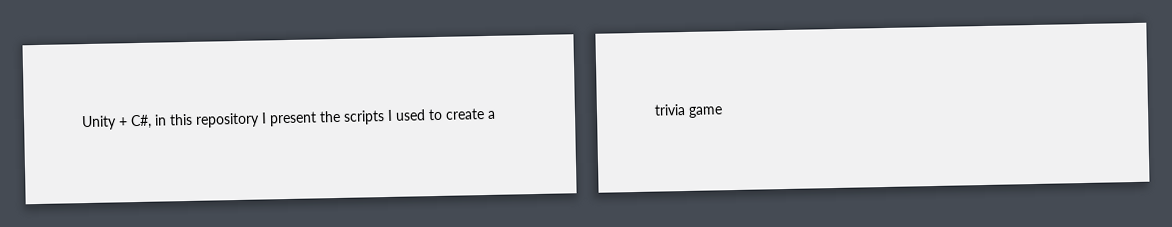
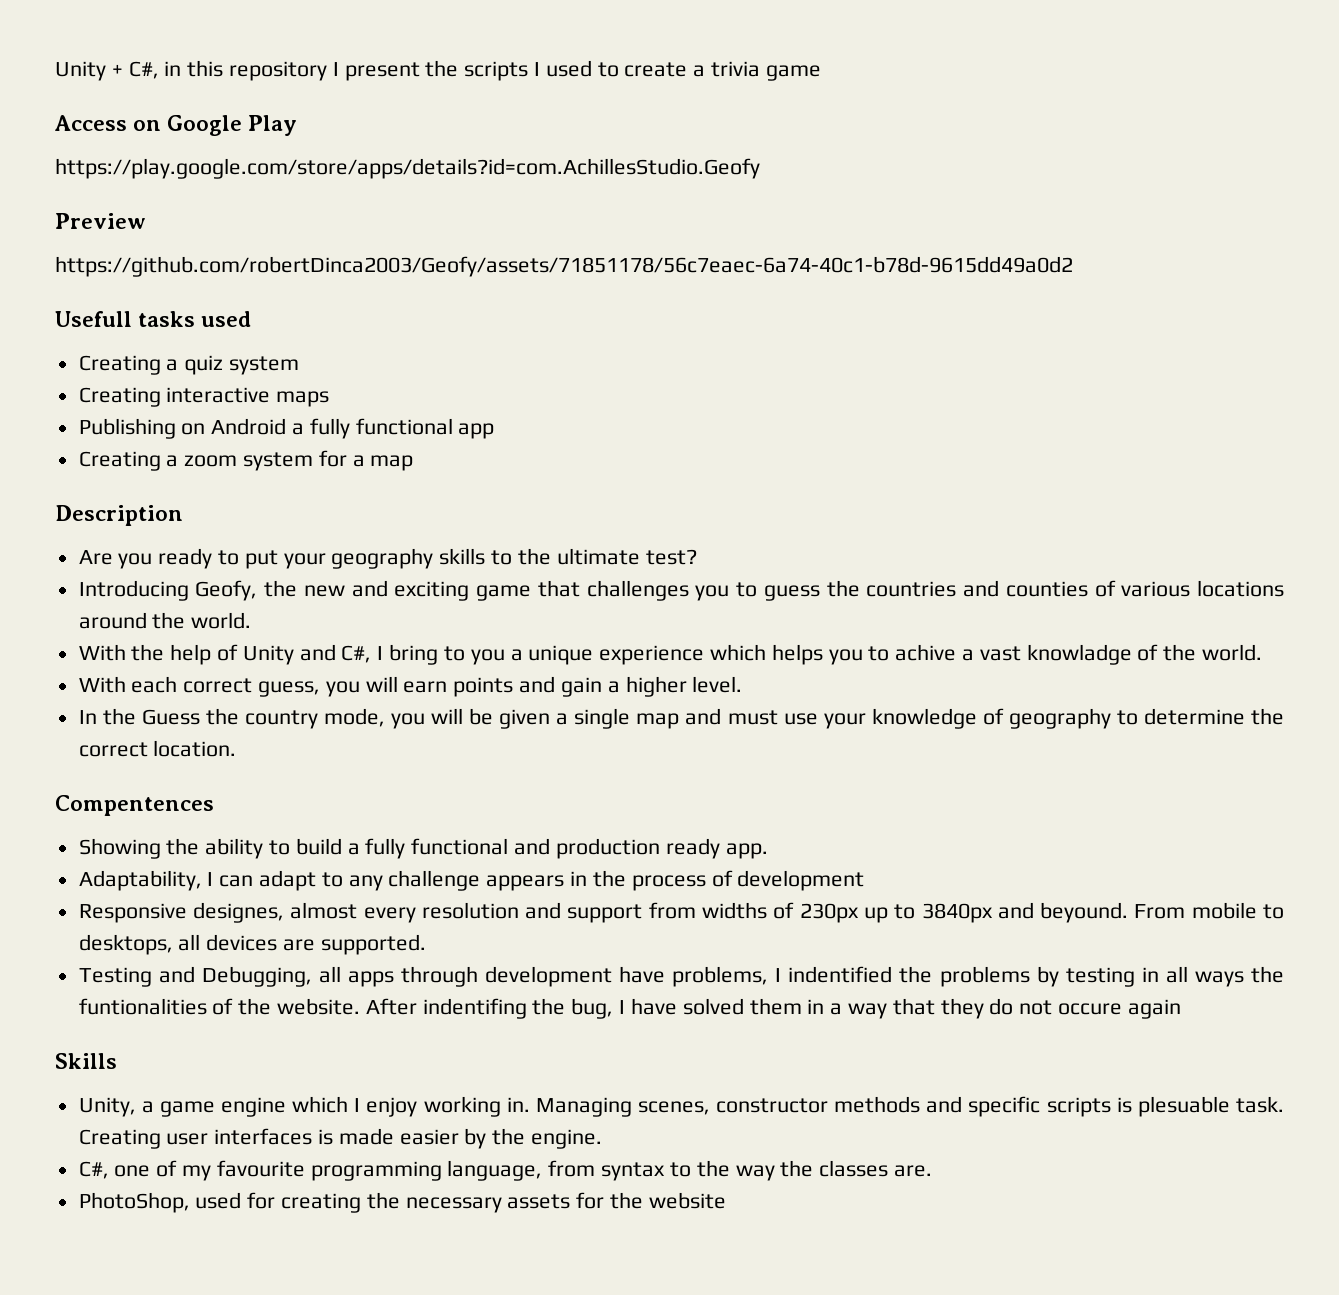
(723, 112) none -> [54,115,298,136] [55,158,760,179] [55,213,146,229] [55,256,1073,277] [55,311,252,327] [78,355,300,375] [78,387,330,407] [78,418,495,439] [78,450,414,471] [55,505,183,526] [78,548,697,569] [78,580,1284,601] [78,612,252,629] [78,644,1262,665] [78,676,743,697] [78,708,1284,729] [78,740,237,757] [55,795,214,816] [78,838,768,859] [78,870,865,891] [78,902,1284,923] [78,934,426,955] [78,966,1285,987] [78,998,1181,1019] [55,1053,117,1069] [78,1096,1284,1117] [78,1128,603,1149] [78,1160,932,1181] [78,1192,726,1213] // Access on Google Play // https://play.google.com/store/apps/details?id=com.AchillesStudio.Geofy // Preview // https://github.com/robertDinca2003/Geofy/assets/71851178/56c7eaec-6a74-40c1-b78d-9615dd49a0d2 // Usefull tasks used // Creating a quiz system // Creating interactive maps // Publishing on Android a fully functional app // Creating a zoom system for a map // Description // Are you ready to put your geography skills to the ultimate test? // Introducing Geofy, the new and exciting game that challenges you to guess the countries and counties of various locations around the world. // With the help of Unity and C#, I bring to you a unique experience which helps you to achive a vast knowladge of the world. // With each correct guess, you will earn points and gain a higher level. // In the Guess the country mode, you will be given a single map and must use your knowledge of geography to determine the correct location. // Compentences // Showing the ability to build a fully functional and production ready app. // Adaptability, I can adapt to any challenge appears in the process of development // Responsive designes, almost every resolution and support from widths of 230px up to 3840px and beyound. From mobile to desktops, all devices are supported. // Testing and Debugging, all apps through development have problems, I indentified the problems by testing in all ways the funtionalities of the website. After indentifing the bug, I have solved them in a way that they do not occure again // Skills // Unity, a game engine which I enjoy working in. Managing scenes, constructor methods and specific scripts is plesuable task. Creating user interfaces is made easier by the engine. // C#, one of my favourite programming language, from syntax to the way the classes are. // PhotoShop, used for creating the necessary assets for the website

